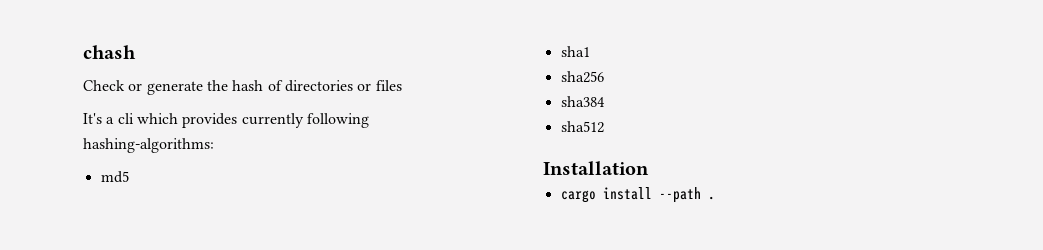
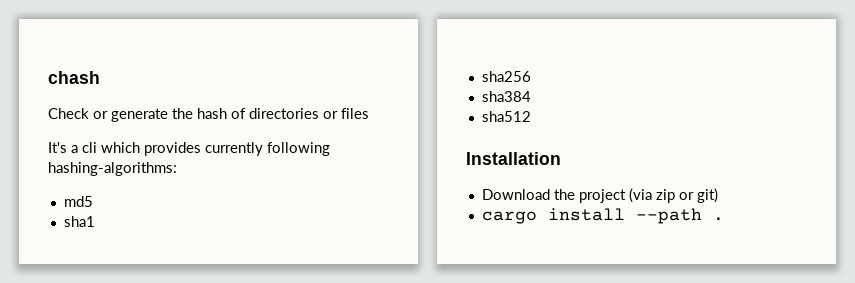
(649, 168) none -> [481,188,718,203] // Download the project (via zip or git)

